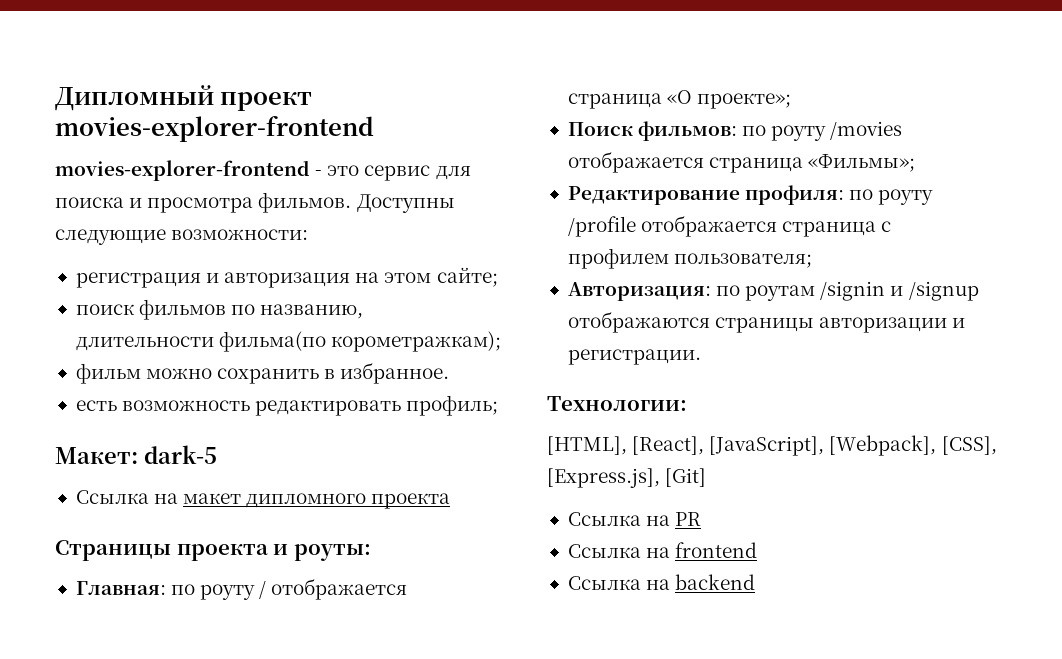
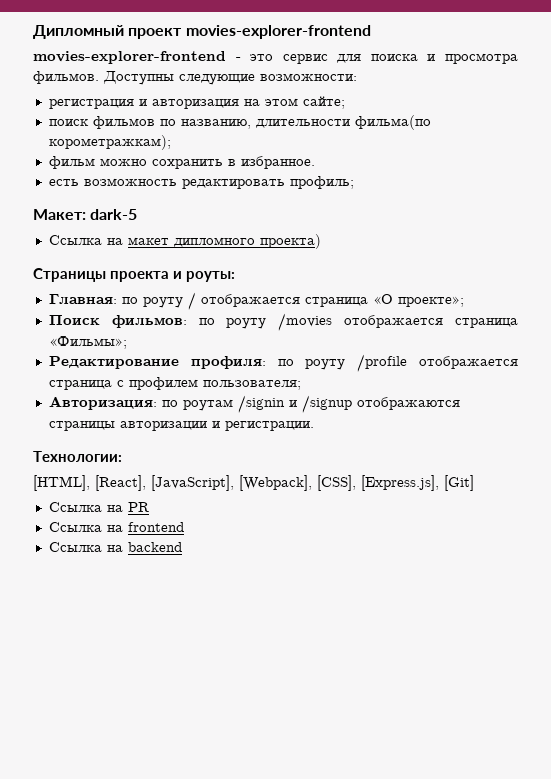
[371,493,451,509] проекта -> [259,234,321,249] проекта)

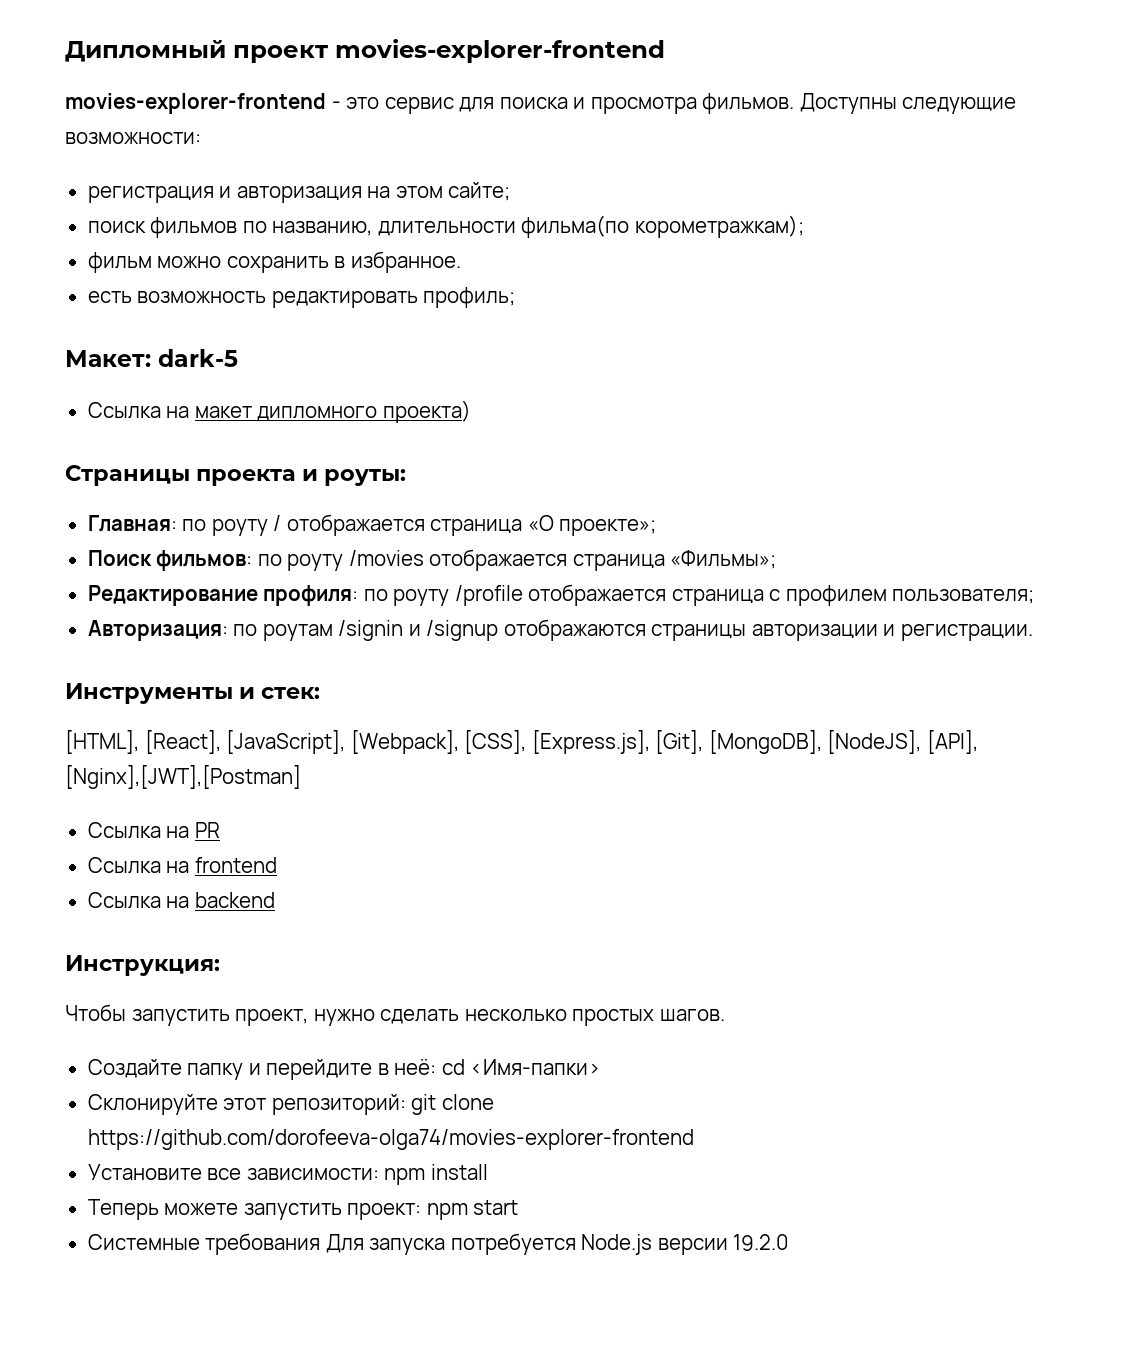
[33,451,122,462] Технологии: -> [65,683,321,704] Инструменты и стек:
[444,475,474,491] [Git] -> [655,730,978,754] [65,765,301,789] [Git], [MongoDB], [NodeJS], [API], [Nginx],[JWT],[Postman]
(182, 547) none -> [65,955,220,976] [65,1004,725,1026] [87,1059,602,1080] [87,1094,494,1115] [87,1129,694,1150] [87,1164,488,1185] [87,1199,519,1220] [87,1233,790,1255] // Инструкция: // Чтобы запустить проект, нужно сделать несколько простых шагов. // Создайте папку и перейдите в неё: cd <Имя-папки> // Склонируйте этот репозиторий: git clone https://github.com/dorofeeva-olga74/movies-explorer-frontend // Установите все зависимости: npm install // Теперь можете запустить проект: npm start // Системные требования Для запуска потребуется Node.js версии 19.2.0

